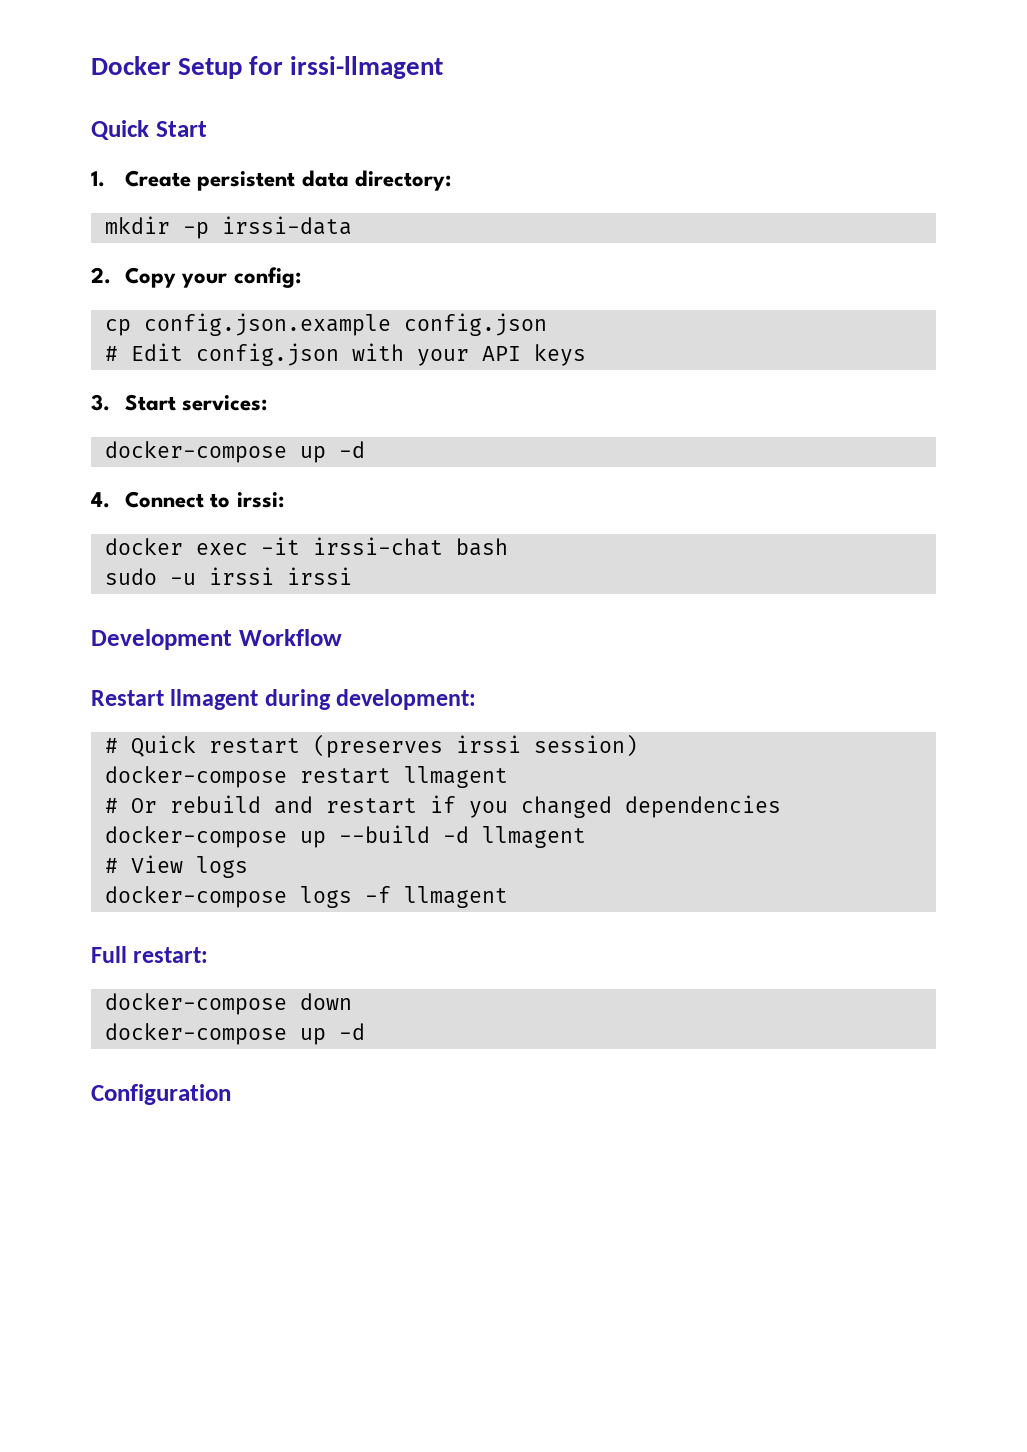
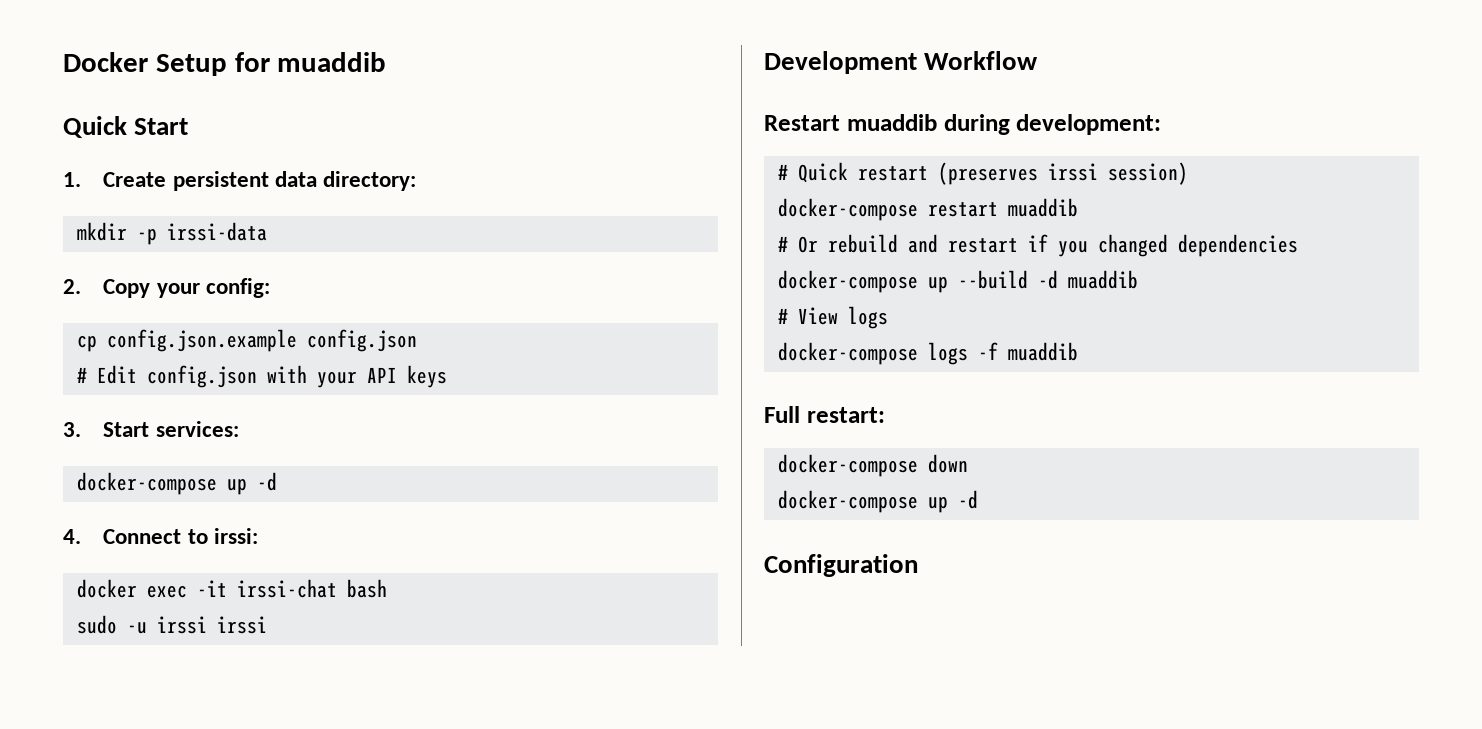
[290,56,444,79] irssi-llmagent -> [277,52,387,72] muaddib
[170,689,259,710] llmagent -> [846,114,937,131] muaddib
[403,766,508,788] llmagent -> [1007,198,1078,217] muaddib
[481,826,586,848] llmagent -> [1067,270,1138,289] muaddib
[403,886,508,908] llmagent -> [1007,342,1078,361] muaddib

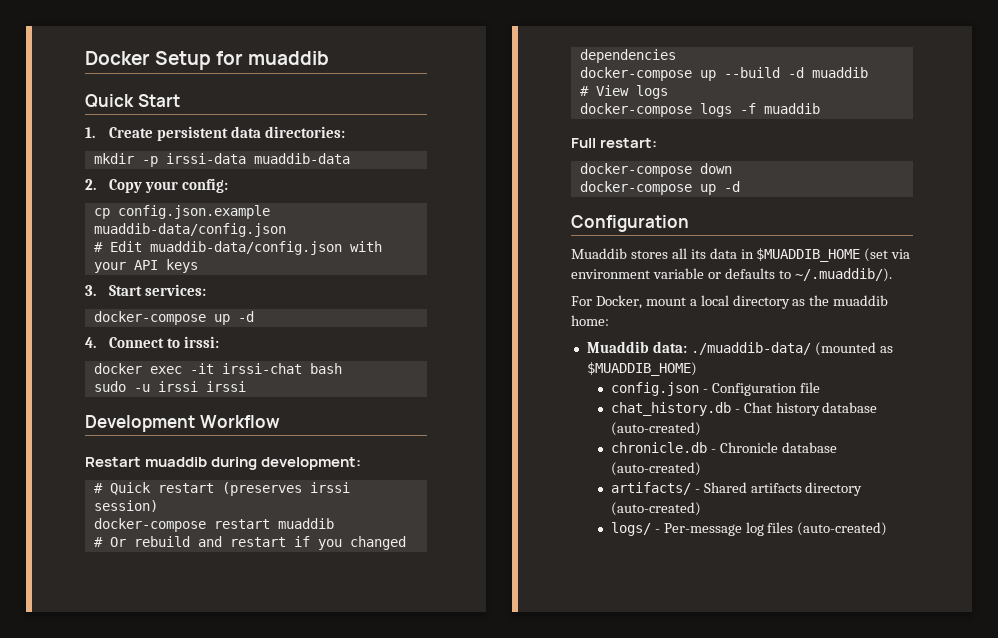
[322,171,416,191] directory: -> [264,126,345,138] directories:
(267, 231) none -> [253,153,350,164] muaddib-data
[306,329,417,352] config.json -> [93,223,286,237] muaddib-data/config.json
[146,365,257,388] config.json -> [149,241,342,255] muaddib-data/config.json
(918, 565) none -> [571,248,911,262] [571,268,892,282] [571,295,889,309] [571,315,609,326] [586,341,893,356] [586,362,697,376] [610,382,820,396] [610,402,878,416] [610,422,701,436] [610,442,837,453] [610,462,701,476] [610,482,863,496] [610,502,701,516] [610,522,888,536] // Muaddib stores all its data in $MUADDIB_HOME (set via environment variable or defaults to ~/.muaddib/). // For Docker, mount a local directory as the muaddib home: // Muaddib data: ./muaddib-data/ (mounted as $MUADDIB_HOME) // config.json - Configuration file // chat_history.db - Chat history database (auto-created) // chronicle.db - Chronicle database (auto-created) // artifacts/ - Shared artifacts directory (auto-created) // logs/ - Per-message log files (auto-created)

